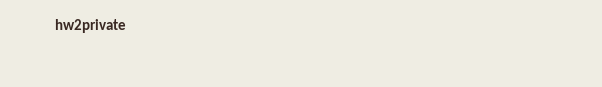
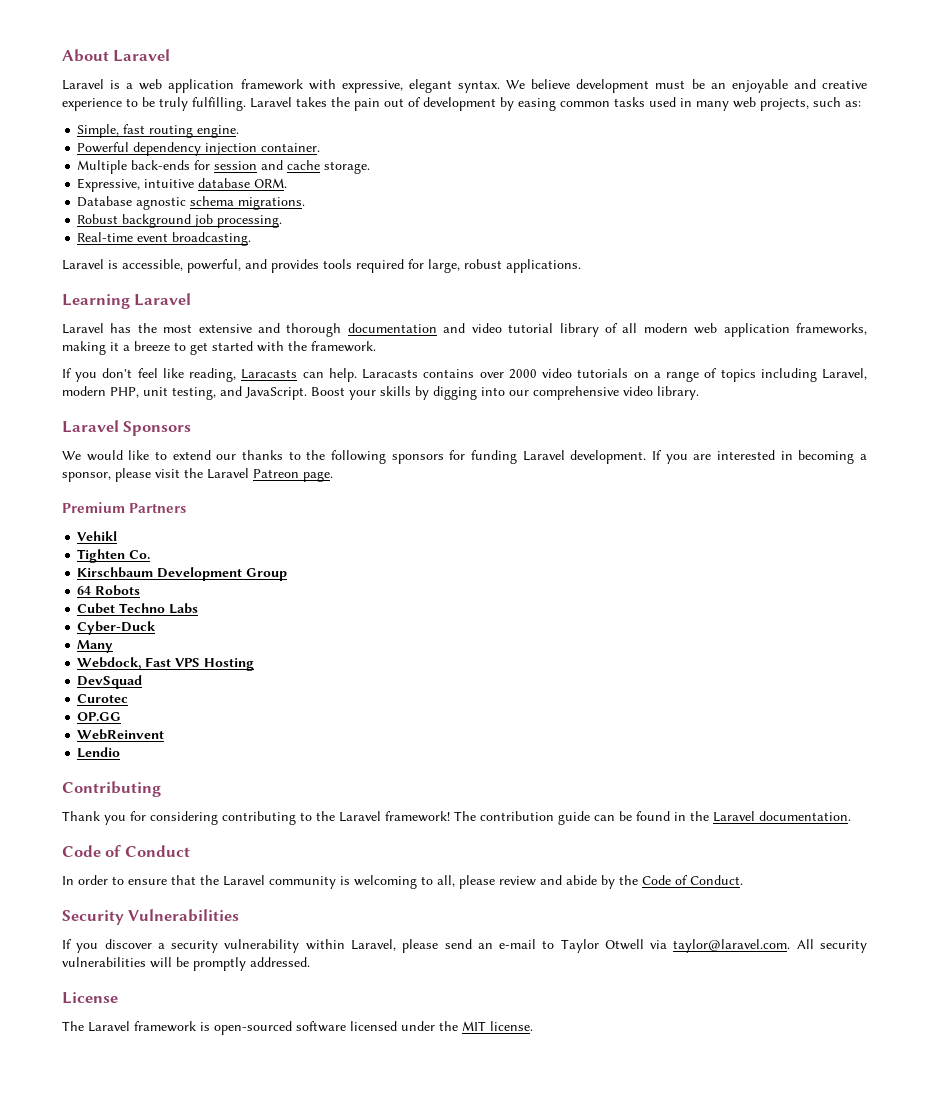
[55,19,126,33] hw2private -> [62,49,171,62] [62,79,867,93] [62,97,861,111] [77,124,240,138] [77,142,321,156] [77,160,371,174] [77,178,288,192] [77,196,306,210] [77,214,283,228] [77,232,252,246] [62,259,581,273] [62,293,192,309] [62,323,867,337] [62,341,376,355] [62,368,867,382] [62,386,699,400] [62,420,192,436] [62,450,867,464] [62,468,333,482] [62,502,187,513] [77,531,118,541] [77,549,151,563] [77,567,288,581] [77,585,141,596] [77,603,199,614] [77,621,157,635] [77,640,114,653] [77,657,255,671] [77,675,143,689] [77,694,129,703] [77,712,122,721] [77,729,165,740] [77,747,121,758] [62,781,161,797] [62,811,851,825] [62,845,190,857] [62,875,743,889] [62,909,240,925] [62,939,868,953] [62,957,310,971] [62,992,118,1004] [62,1021,533,1035] About Laravel // Laravel is a web application framework with expressive, elegant syntax. We believe development must be an enjoyable and creative experience to be truly fulfilling. Laravel takes the pain out of development by easing common tasks used in many web projects, such as: // Simple, fast routing engine. // Powerful dependency injection container. // Multiple back-ends for session and cache storage. // Expressive, intuitive database ORM. // Database agnostic schema migrations. // Robust background job processing. // Real-time event broadcasting. // Laravel is accessible, powerful, and provides tools required for large, robust applications. // Learning Laravel // Laravel has the most extensive and thorough documentation and video tutorial library of all modern web application frameworks, making it a breeze to get started with the framework. // If you don't feel like reading, Laracasts can help. Laracasts contains over 2000 video tutorials on a range of topics including Laravel, modern PHP, unit testing, and JavaScript. Boost your skills by digging into our comprehensive video library. // Laravel Sponsors // We would like to extend our thanks to the following sponsors for funding Laravel development. If you are interested in becoming a sponsor, please visit the Laravel Patreon page. // Premium Partners // Vehikl // Tighten Co. // Kirschbaum Development Group // 64 Robots // Cubet Techno Labs // Cyber-Duck // Many // Webdock, Fast VPS Hosting // DevSquad // Curotec // OP.GG // WebReinvent // Lendio // Contributing // Thank you for considering contributing to the Laravel framework! The contribution guide can be found in the Laravel documentation. // Code of Conduct // In order to ensure that the Laravel community is welcoming to all, please review and abide by the Code of Conduct. // Security Vulnerabilities // If you discover a security vulnerability within Laravel, please send an e-mail to Taylor Otwell via taylor@laravel.com. All security vulnerabilities will be promptly addressed. // License // The Laravel framework is open-sourced software licensed under the MIT license.

